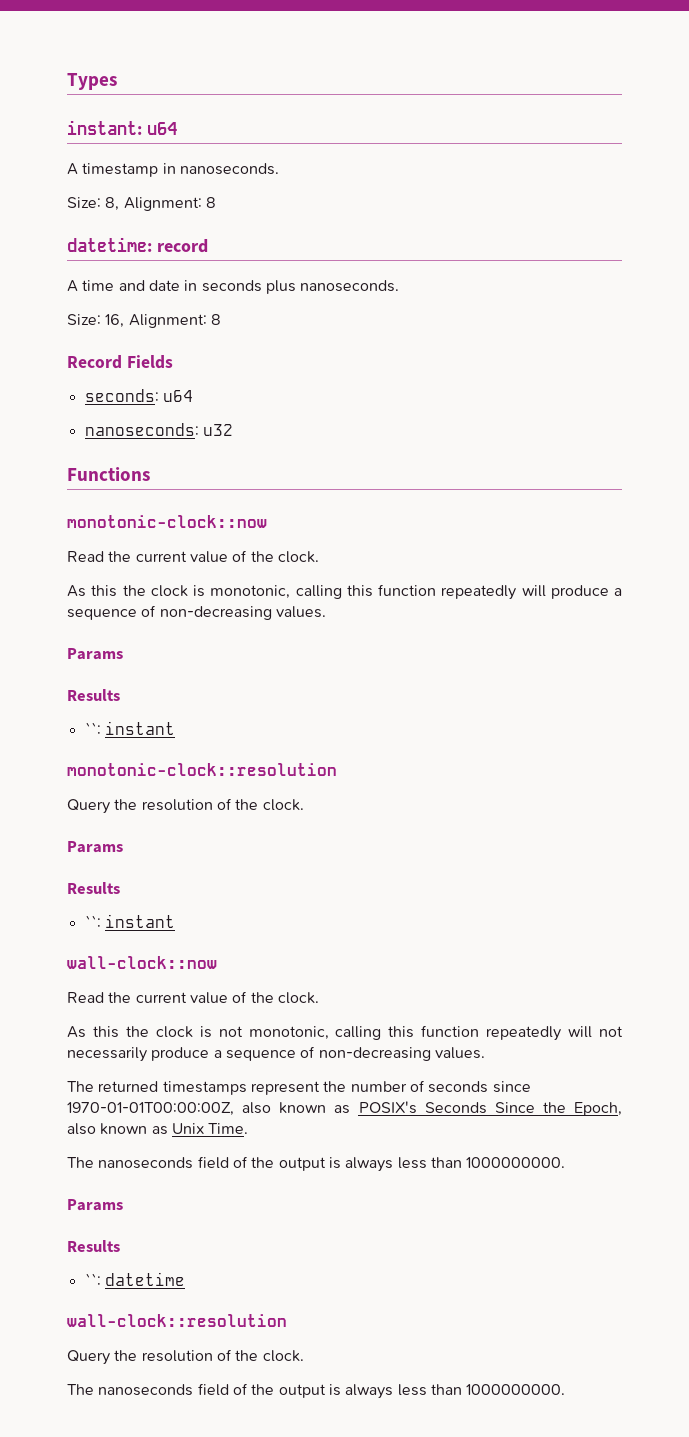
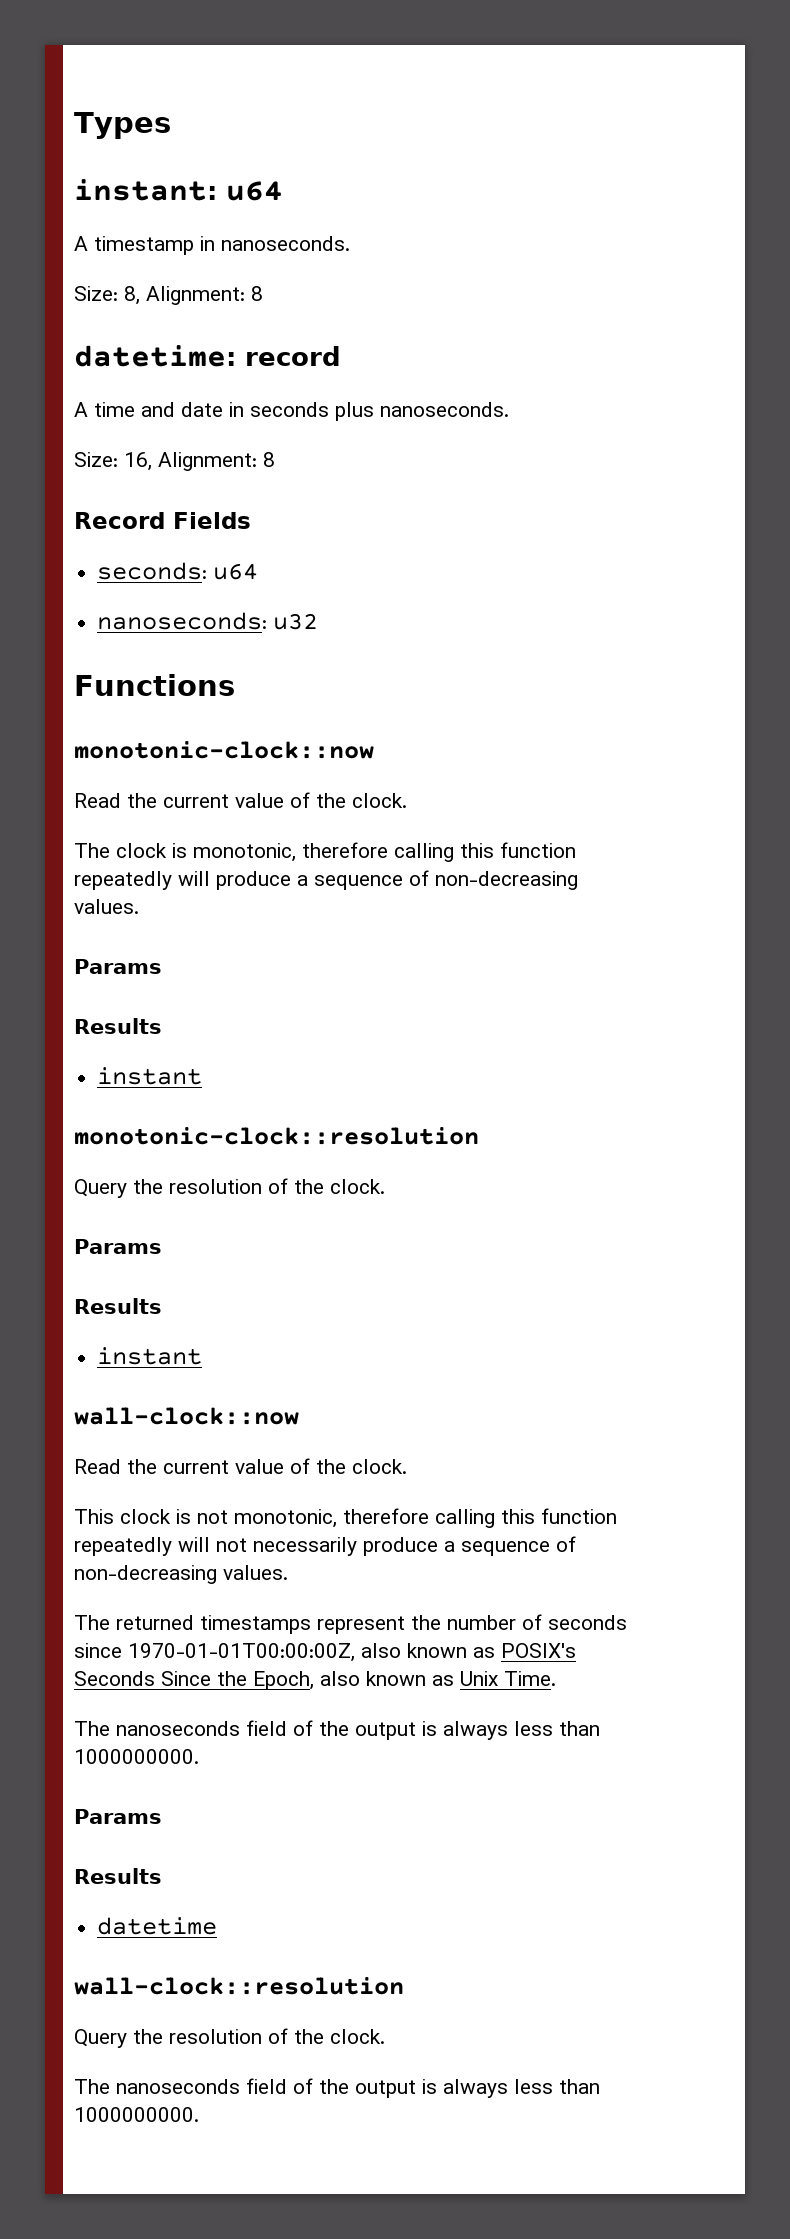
[67,585,146,597] As this the -> [74,843,110,858] The
(291, 592) none -> [302,842,388,858] therefore
[84,722,101,735] ``: -> (162, 1026) none
[84,915,101,928] ``: -> (162, 1306) none
[67,1026,149,1038] As this the -> [74,1509,114,1524] This
(329, 1033) none -> [343,1508,429,1524] therefore
[84,1273,101,1286] ``: -> (162, 1876) none

